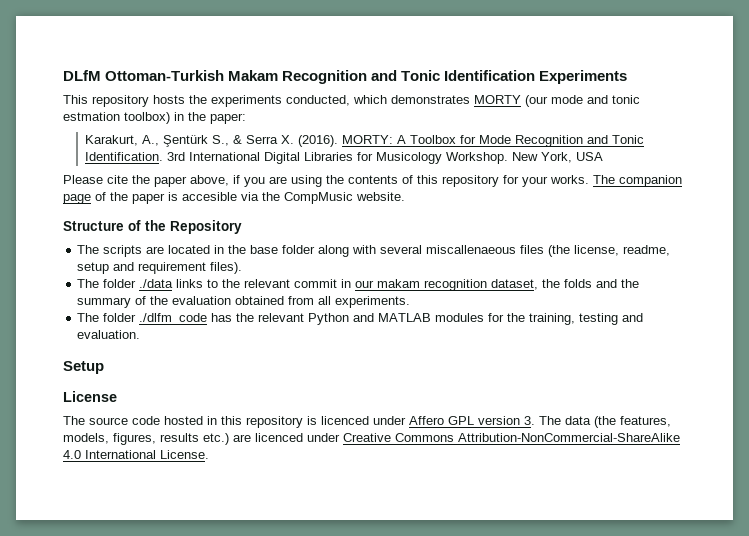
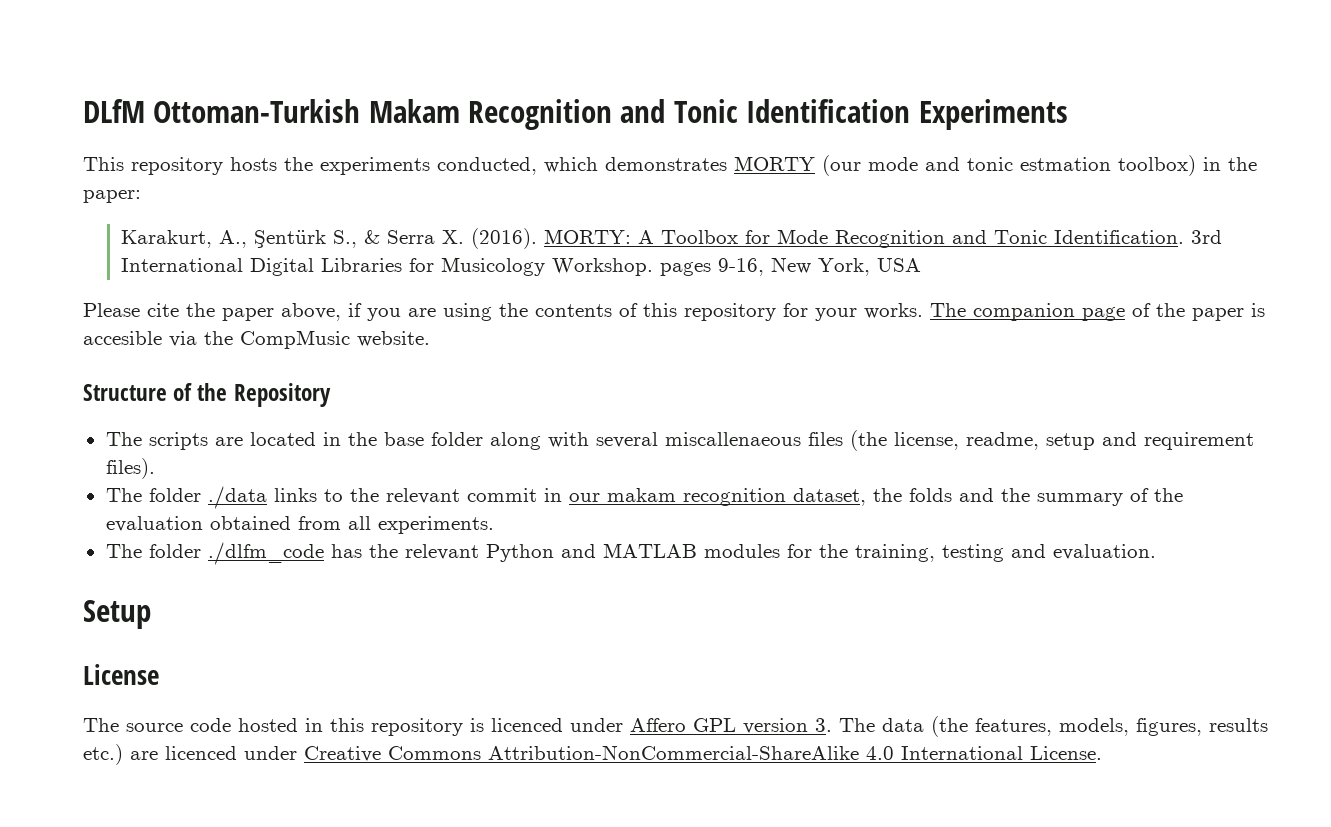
(508, 158) none -> [660,258,765,276] pages 9-16,

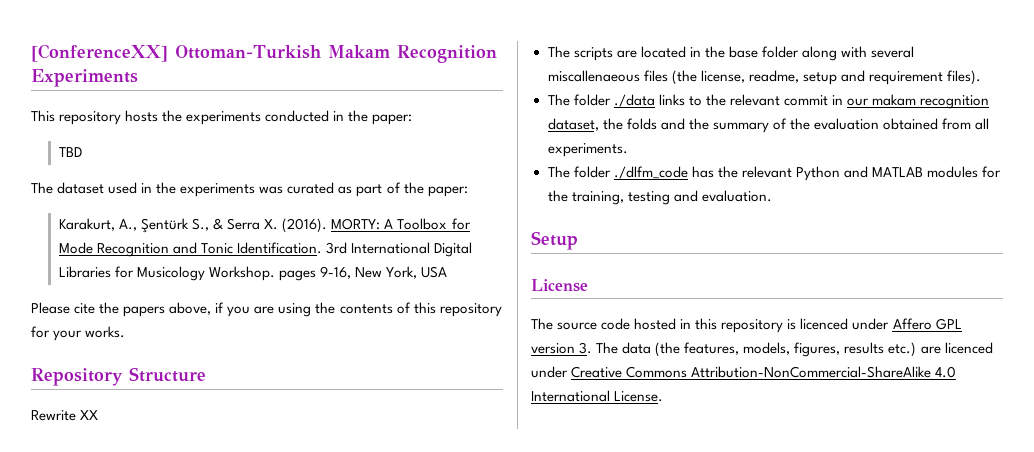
[83,99,145,123] DLfM -> [31,44,168,62] [ConferenceXX]
[620,99,911,123] and Tonic Identification -> (497, 54) none
[437,155,1221,176] conducted, which demonstrates MORTY (our mode and tonic estmation toolbox) in -> [265,110,413,125] [58,147,82,157] [31,182,401,197] conducted in the paper: // TBD // The dataset used in the experiments was curated as part of
[222,308,274,321] paper -> [123,306,166,317] papers
[930,303,1265,321] [83,330,430,349] [83,383,331,407] The companion page of the paper is accesible via the CompMusic website. // Structure of the Repository -> [31,367,206,386] [31,410,99,421] // Repository Structure // Rewrite XX

